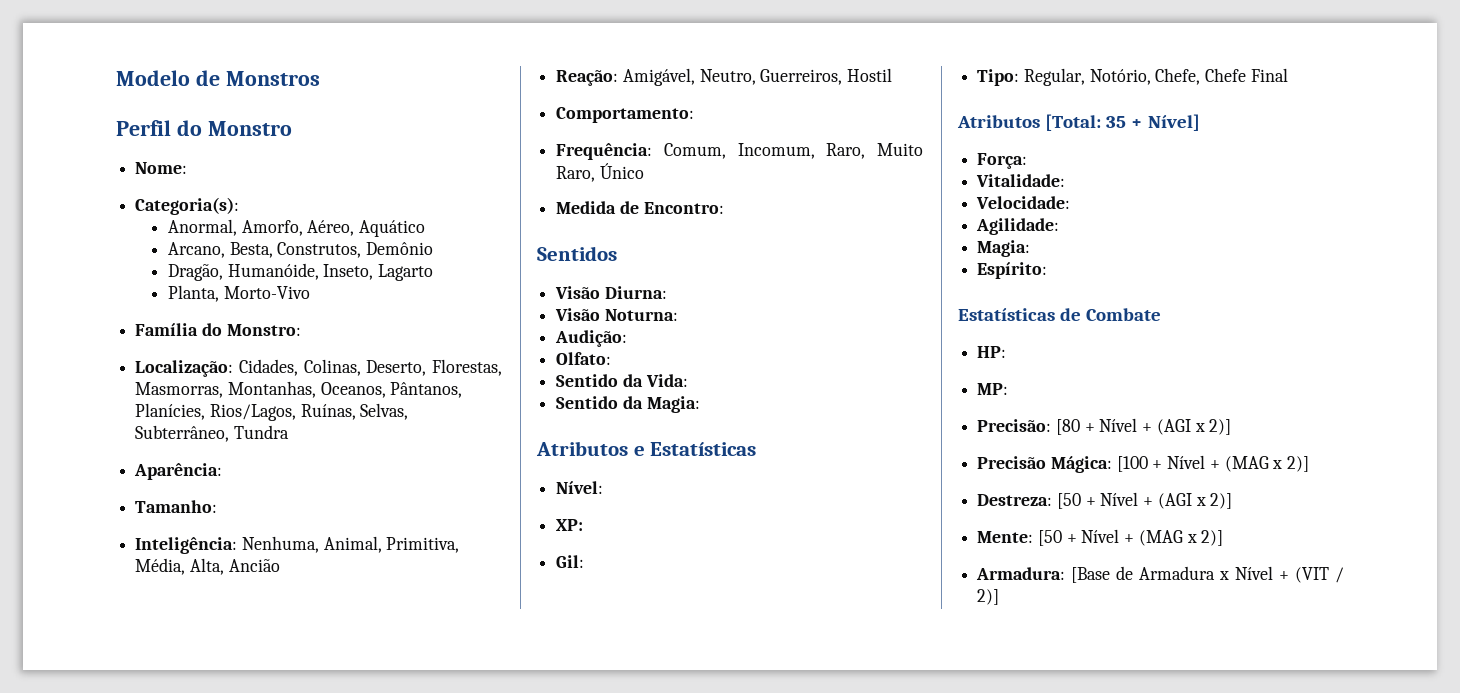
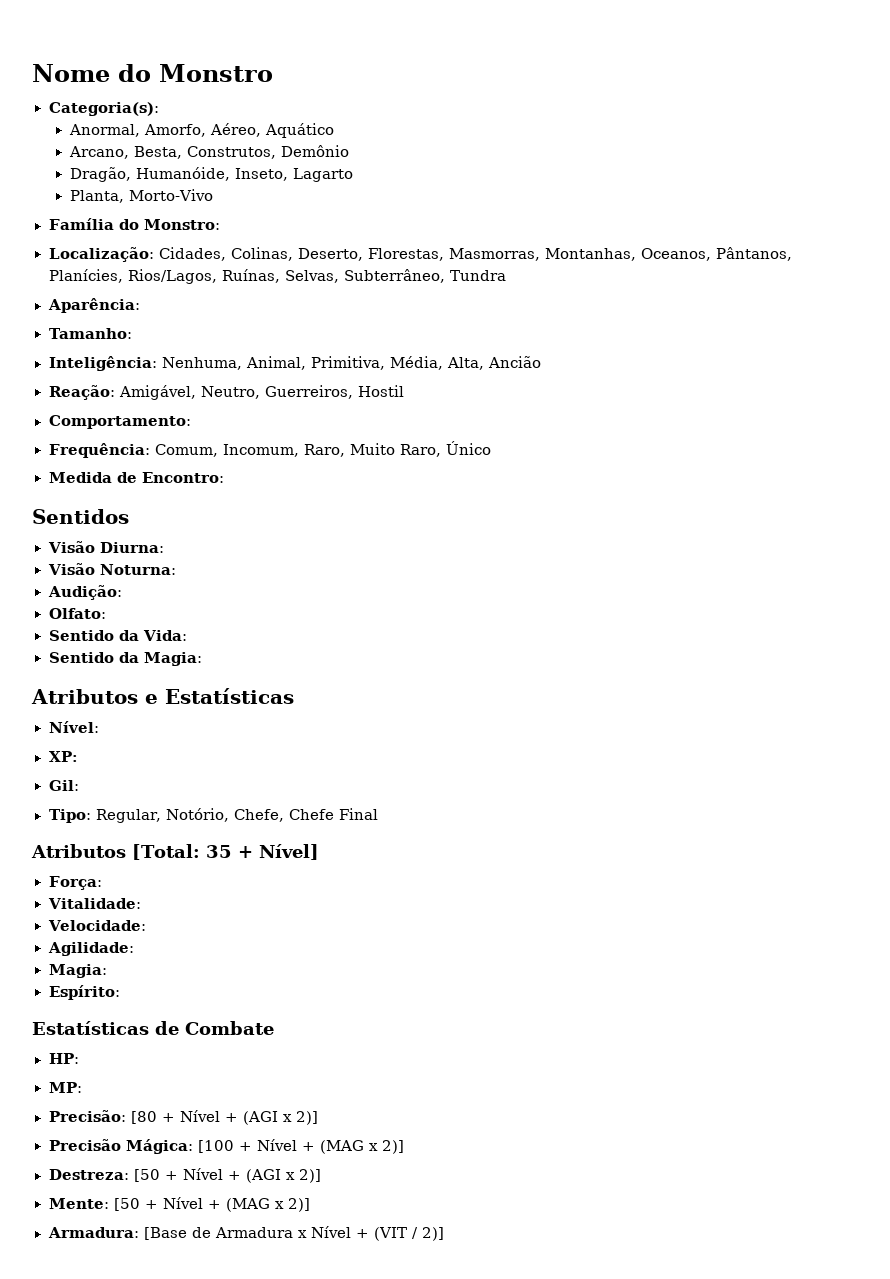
[116,70,320,86] [116,120,171,136] Modelo de Monstros // Perfil -> [32,64,110,82] Nome
[135,162,188,174] // Nome: -> (273, 73) none

